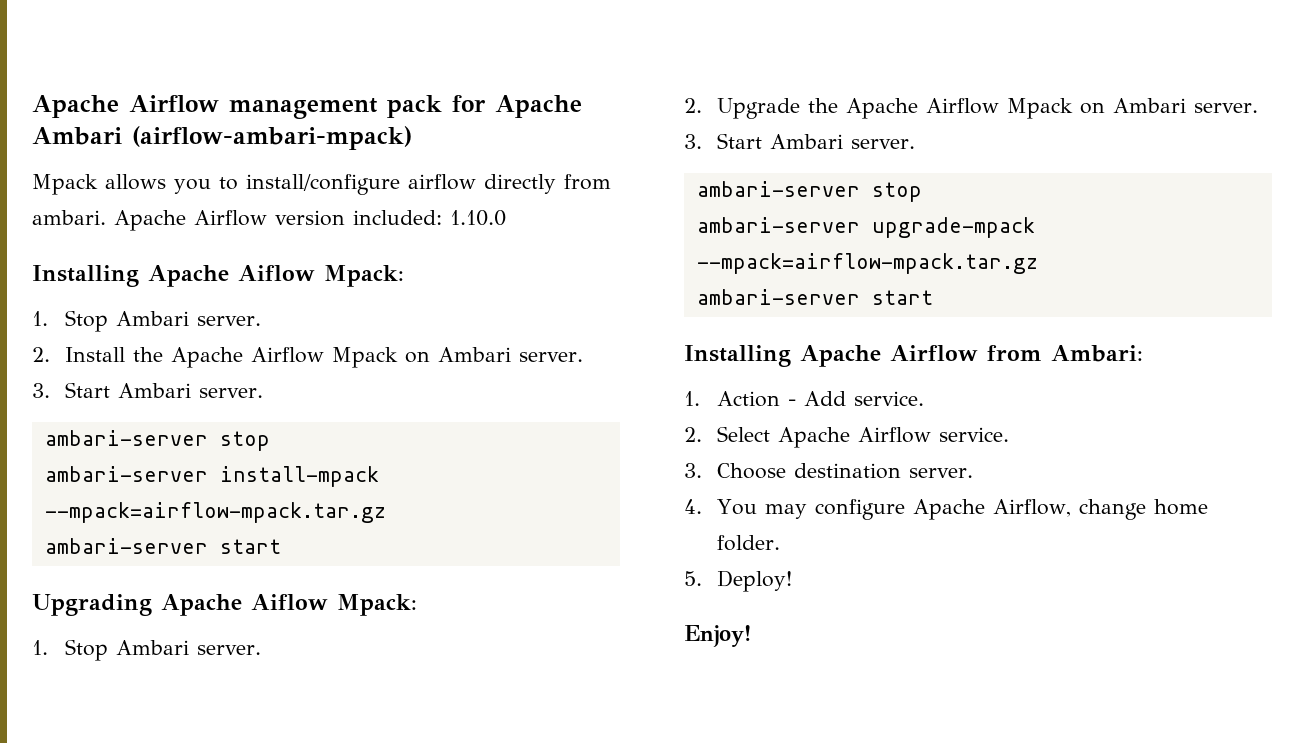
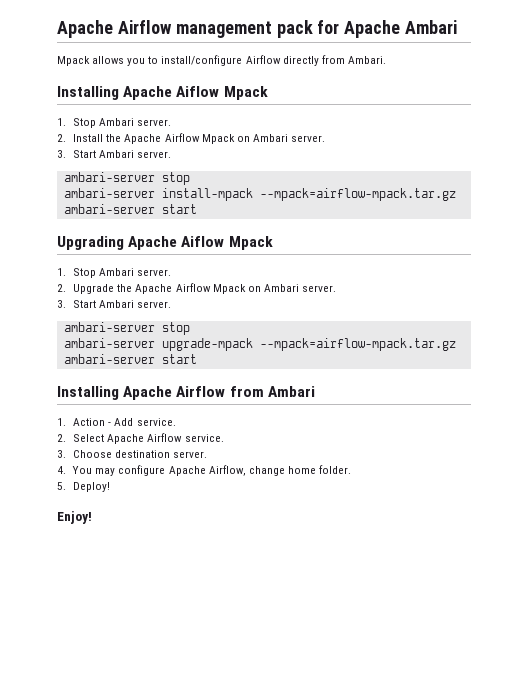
[132,126,412,150] (airflow-ambari-mpack) -> (458, 27) none
[408,174,476,190] airflow -> [245,55,281,64] Airflow
[32,210,506,231] ambari. Apache Airflow version included: 1.10.0 -> [347,56,386,64] Ambari.
[324,265,404,287] Mpack: -> [223,86,268,100] Mpack
[337,594,417,616] Mpack: -> [228,236,273,250] Mpack
[1051,345,1143,362] Ambari: -> [267,386,315,397] Ambari

